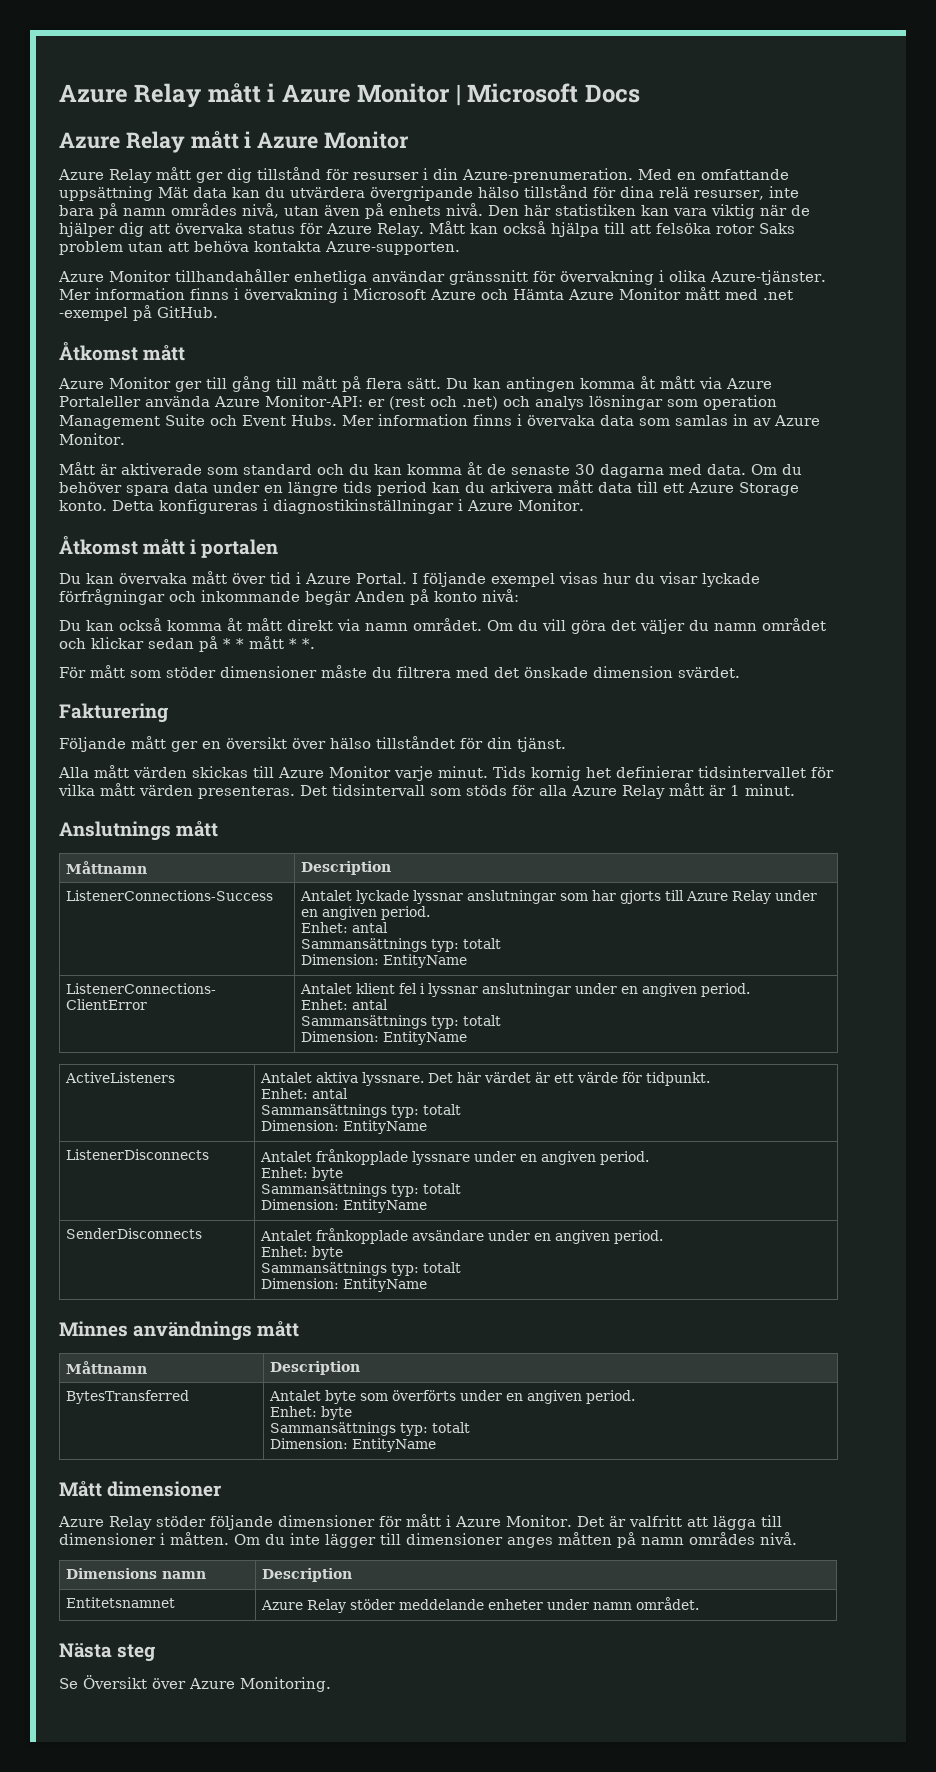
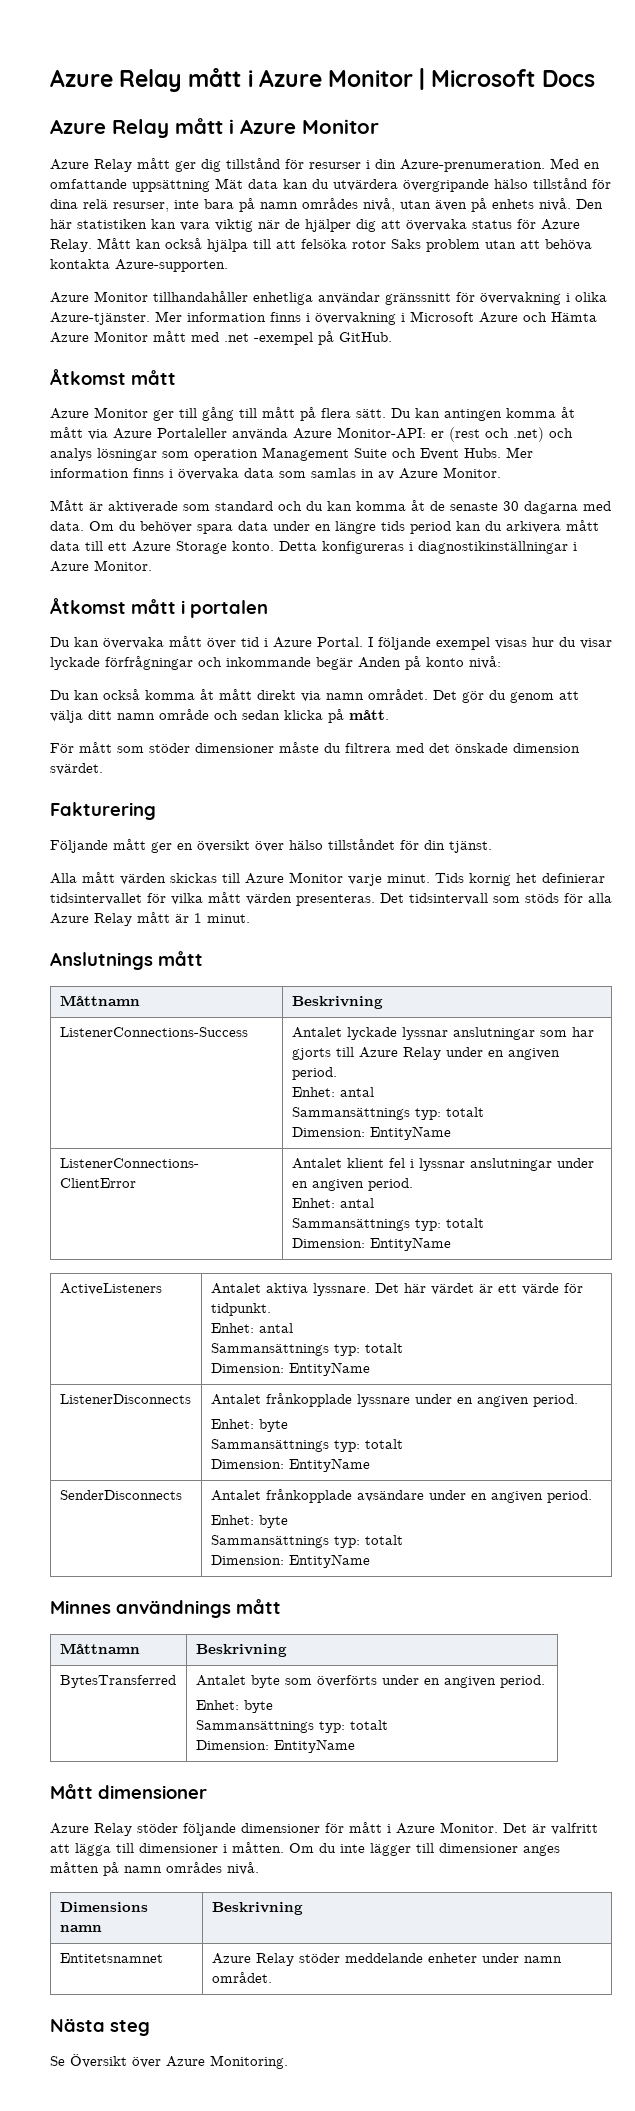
[487,618,826,634] [59,636,315,652] Om du vill göra det väljer du namn området och klickar sedan på * * mått * *. -> [433,690,579,703] [50,709,389,723] Det gör du genom att välja ditt namn område och sedan klicka på mått.
[300,861,391,875] Description -> [291,996,383,1009] Beskrivning
[269,1361,360,1375] Description -> [195,1644,287,1657] Beskrivning
[261,1568,352,1582] Description -> [211,1902,303,1915] Beskrivning

